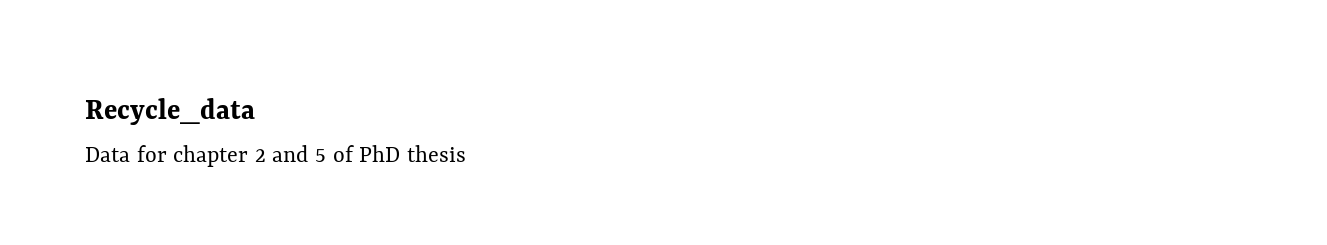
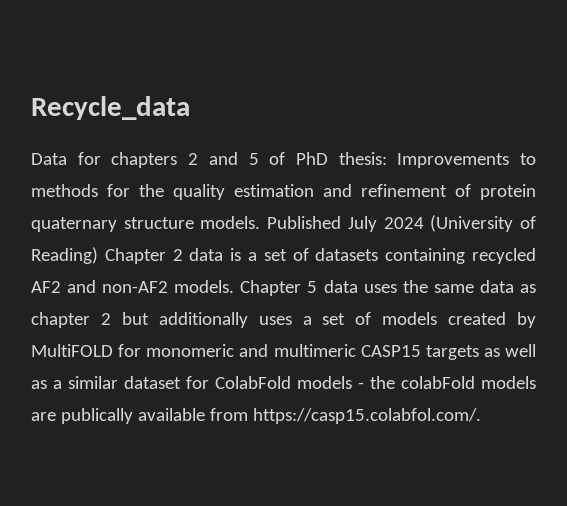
[173,145,249,167] chapter -> [111,152,178,168] chapters
[406,145,466,162] thesis -> [338,152,536,168] [31,184,536,200] [31,215,536,232] [31,247,536,264] [31,280,536,296] [31,312,536,328] [31,344,536,360] [31,376,536,389] [31,408,481,424] thesis: Improvements to methods for the quality estimation and refinement of protein quaternary structure models. Published July 2024 (University of Reading) Chapter 2 data is a set of datasets containing recycled AF2 and non-AF2 models. Chapter 5 data uses the same data as chapter 2 but additionally uses a set of models created by MultiFOLD for monomeric and multimeric CASP15 targets as well as a similar dataset for ColabFold models - the colabFold models are publically available from https://casp15.colabfol.com/.

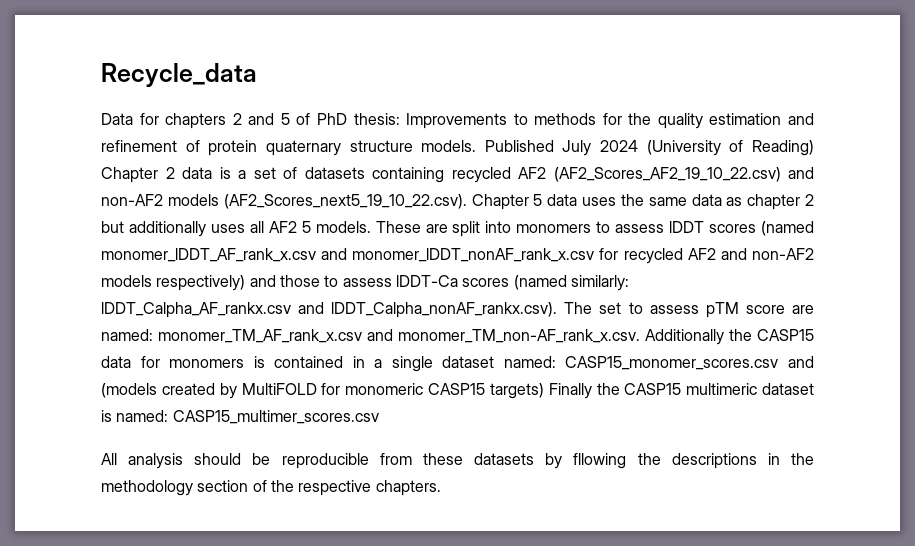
[67,280,235,293] and non-AF2 models. -> [553,167,814,182] [101,194,467,209] (AF2_Scores_AF2_19_10_22.csv) and non-AF2 models (AF2_Scores_next5_19_10_22.csv).
[302,312,438,325] a set of models -> [249,221,814,237] [101,248,814,264] [101,275,629,291] [101,302,814,318] [101,329,814,345] [101,356,814,372] [101,383,157,398] all AF2 5 models. These are split into monomers to assess lDDT scores (named monomer_lDDT_AF_rank_x.csv and monomer_lDDT_nonAF_rank_x.csv for recycled AF2 and non-AF2 models respectively) and those to assess lDDT-Ca scores (named similarly: lDDT_Calpha_AF_rankx.csv and lDDT_Calpha_nonAF_rankx.csv). The set to assess pTM score are named: monomer_TM_AF_rank_x.csv and monomer_TM_non-AF_rank_x.csv. Additionally the CASP15 data for monomers is contained in a single dataset named: CASP15_monomer_scores.csv and (models
[239,344,536,360] [31,376,536,389] [31,408,481,424] and multimeric CASP15 targets as well as a similar dataset for ColabFold models - the colabFold models are publically available from https://casp15.colabfol.com/. -> [428,383,815,399] [101,410,379,424] [101,453,814,469] [101,480,441,496] CASP15 targets) Finally the CASP15 multimeric dataset is named: CASP15_multimer_scores.csv // All analysis should be reproducible from these datasets by fllowing the descriptions in the methodology section of the respective chapters.

